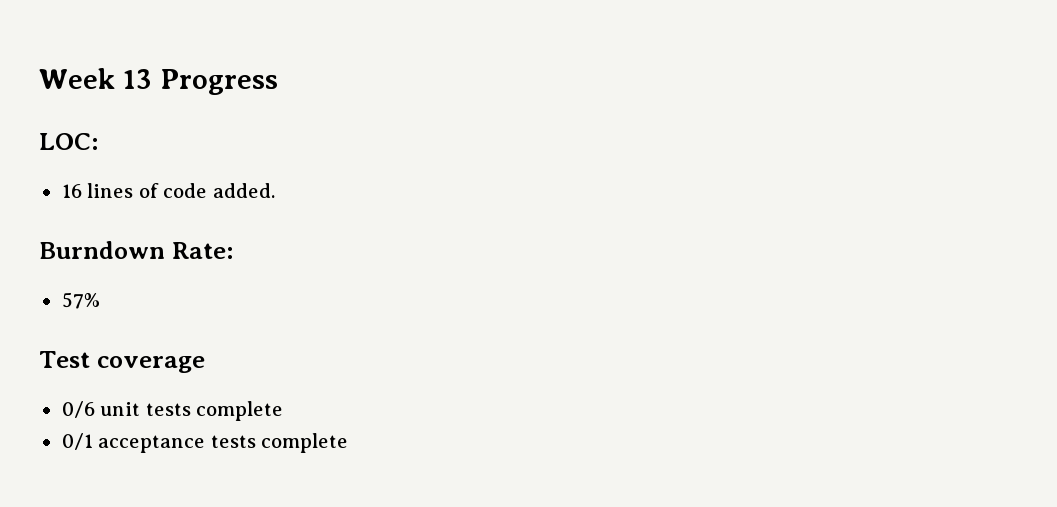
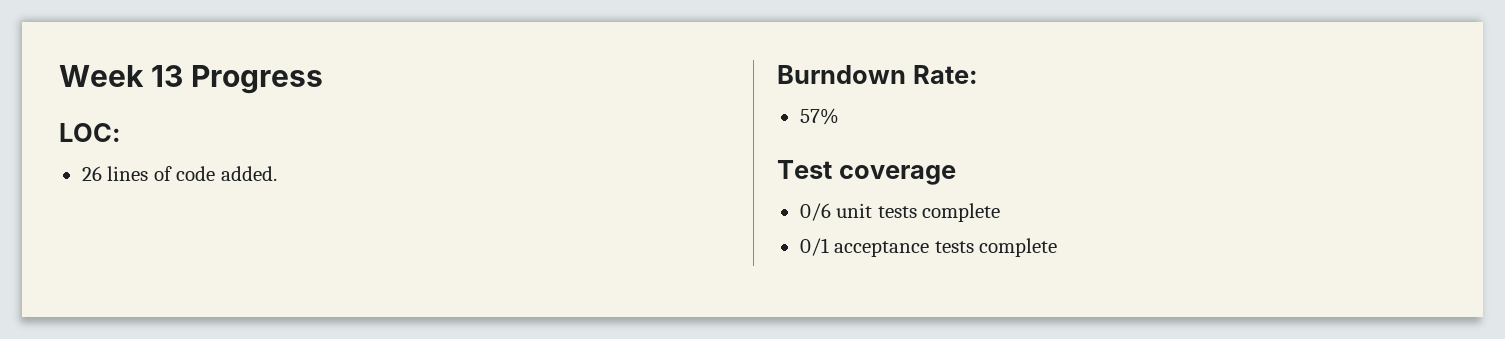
[61,184,82,198] 16 -> [81,166,102,181] 26

